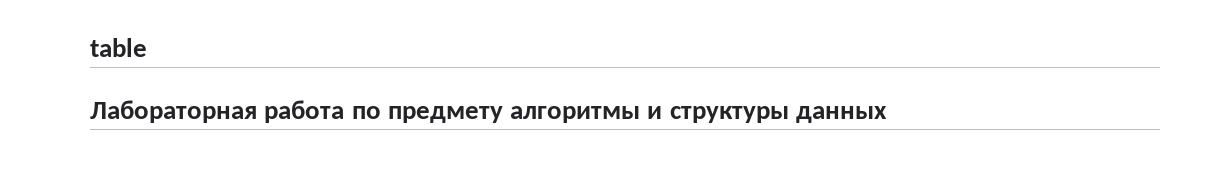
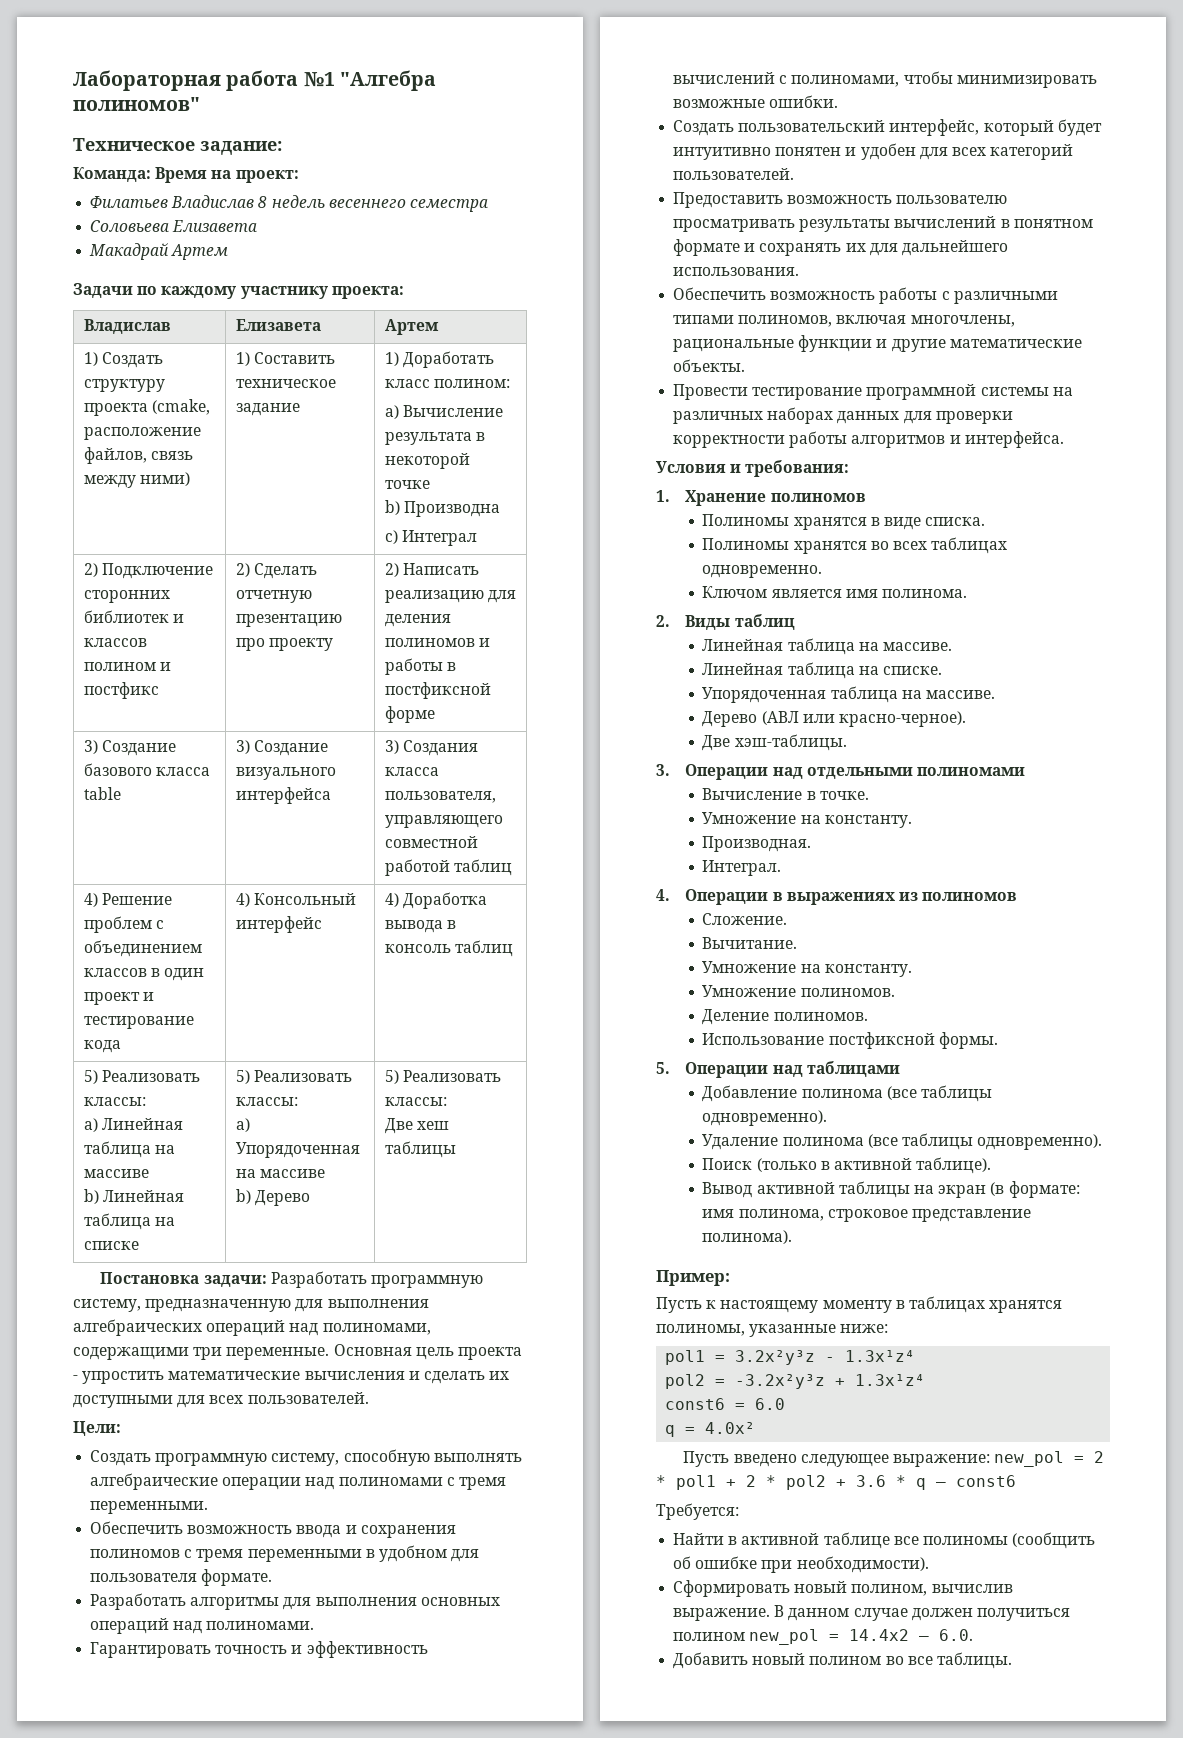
[90,38,147,57] table // -> (73, 80) none
[351,106,888,123] по предмету алгоритмы и структуры данных -> [303,70,436,91] [73,97,200,111] [73,138,282,155] [73,167,299,183] [90,195,488,212] [90,220,258,232] [89,243,229,260] [73,283,404,299] [83,319,171,334] [235,319,321,331] [384,319,439,335] [83,352,163,368] [83,379,165,392] [83,399,210,416] [83,427,201,440] [83,447,193,464] [83,472,190,488] [235,352,335,366] [235,379,336,388] [235,403,300,416] [384,351,494,368] [384,379,510,388] [384,405,503,419] [384,432,485,445] [384,453,470,469] [384,480,430,489] [384,500,500,517] [384,530,477,546] [83,563,213,579] [83,590,170,603] [83,610,184,623] [83,638,147,647] [83,662,171,671] [83,682,159,699] [235,563,317,579] [235,590,312,603] [235,614,342,627] [235,638,333,651] [384,563,479,577] [384,590,516,603] [384,614,451,627] [384,638,490,647] [384,658,456,675] [384,682,491,699] [384,706,435,723] [83,740,176,756] [83,763,210,776] [83,787,121,800] [235,740,328,756] [235,767,336,780] [235,787,331,804] [384,740,478,756] [384,767,439,776] [384,791,496,803] [384,815,503,828] [384,836,478,848] [384,859,512,876] [83,893,172,907] [83,916,164,933] [83,940,202,957] [83,968,205,981] [83,992,154,1005] [83,1016,194,1029] [83,1040,121,1053] [235,893,356,907] [235,916,322,933] [384,892,487,909] [384,920,456,933] [384,940,513,957] [83,1070,200,1084] [83,1097,146,1106] [83,1118,183,1132] [83,1141,175,1158] [83,1169,149,1178] [83,1189,184,1204] [83,1213,175,1230] [83,1241,139,1250] [235,1070,352,1084] [235,1097,298,1106] [235,1118,250,1132] [235,1142,360,1158] [235,1169,325,1178] [235,1189,310,1206] [384,1070,501,1084] [384,1097,447,1106] [384,1118,449,1134] [384,1141,456,1158] [100,1271,483,1288] [73,1299,429,1312] [73,1319,431,1336] [73,1344,522,1360] [73,1371,510,1384] [73,1392,369,1408] [73,1421,121,1436] [90,1449,522,1466] [90,1473,506,1490] [90,1501,209,1514] [90,1521,456,1538] [90,1545,480,1562] [90,1569,273,1586] [90,1593,500,1610] [90,1618,315,1634] [90,1641,428,1658] [673,71,1097,88] [673,95,839,108] [673,119,1102,136] [673,143,1074,160] [673,168,795,180] [673,192,1008,208] [673,216,1093,232] [673,239,1008,256] [673,267,800,276] [673,287,1058,304] [673,315,1015,327] [673,335,1082,352] [673,359,746,372] [673,384,1073,400] [673,407,1013,424] [673,431,1064,448] [656,460,850,477] [656,490,866,506] [702,514,986,530] [702,537,1008,554] [702,565,823,578] [702,586,968,598] [656,614,795,630] [702,638,953,655] [702,662,943,679] [702,686,996,703] [702,711,967,727] [702,734,847,751] [656,764,1025,780] [702,788,869,800] [702,812,912,828] [702,836,812,852] [702,860,782,876] [656,889,1018,905] [702,913,788,925] [702,937,798,949] [702,961,912,977] [702,985,895,997] [702,1009,868,1025] [702,1032,998,1049] [656,1061,900,1078] [702,1085,993,1102] [702,1110,828,1126] [702,1133,1103,1150] [702,1157,992,1174] [702,1181,1080,1198] [702,1209,1032,1222] [702,1230,793,1244] [656,1270,730,1286] [656,1296,1063,1313] [656,1324,889,1337] [665,1350,916,1365] [665,1374,926,1389] [665,1398,786,1410] [665,1422,756,1437] [683,1451,1105,1467] [656,1475,1016,1490] [656,1503,739,1520] [673,1532,1096,1549] [673,1556,929,1573] [673,1580,1013,1597] [673,1605,1070,1621] [673,1629,974,1645] [673,1652,1012,1669] №1 "Алгебра полиномов" // Техническое задание: // Команда: Время на проект: // Филатьев Владислав 8 недель весеннего семестра // Соловьева Елизавета // Макадрай Артем // Задачи по каждому участнику проекта: // Владислав | Елизавета | Артем // 1) Создать структуру проекта (cmake, расположение файлов, связь между ними) | 1) Составить техническое задание | 1) Доработать класс полином: // a) Вычисление результата в некоторой точке // b) Производна // c) Интеграл // 2) Подключение сторонних библиотек и классов полином и постфикс | 2) Сделать отчетную презентацию про проекту | 2) Написать реализацию для деления полиномов и работы в постфиксной форме // 3) Создание базового класса table | 3) Создание визуального интерфейса | 3) Создания класса пользователя, управляющего совместной работой таблиц // 4) Решение проблем с объединением классов в один проект и тестирование кода | 4) Консольный интерфейс | 4) Доработка вывода в консоль таблиц // 5) Реализовать классы: // a) Линейная таблица на массиве // b) Линейная таблица на списке | 5) Реализовать классы: // a) Упорядоченная на массиве // b) Дерево | 5) Реализовать классы: // Две хеш таблицы // Постановка задачи: Разработать программную систему, предназначенную для выполнения алгебраических операций над полиномами, содержащими три переменные. Основная цель проекта - упростить математические вычисления и сделать их доступными для всех пользователей. // Цели: // Создать программную систему, способную выполнять алгебраические операции над полиномами с тремя переменными. // Обеспечить возможность ввода и сохранения полиномов с тремя переменными в удобном для пользователя формате. // Разработать алгоритмы для выполнения основных операций над полиномами. // Гарантировать точность и эффективность вычислений с полиномами, чтобы минимизировать возможные ошибки. // Создать пользовательский интерфейс, который будет интуитивно понятен и удобен для всех категорий пользователей. // Предоставить возможность пользователю просматривать результаты вычислений в понятном формате и сохранять их для дальнейшего использования. // Обеспечить возможность работы с различными типами полиномов, включая многочлены, рациональные функции и другие математические объекты. // Провести тестирование программной системы на различных наборах данных для проверки корректности работы алгоритмов и интерфейса. // Условия и требования: // 1. Хранение полиномов // Полиномы хранятся в виде списка. // Полиномы хранятся во всех таблицах одновременно. // Ключом является имя полинома. // 2. Виды таблиц // Линейная таблица на массиве. // Линейная таблица на списке. // Упорядоченная таблица на массиве. // Дерево (АВЛ или красно-черное). // Две хэш-таблицы. // 3. Операции над отдельными полиномами // Вычисление в точке. // Умножение на константу. // Производная. // Интеграл. // 4. Операции в выражениях из полиномов // Сложение. // Вычитание. // Умножение на константу. // Умножение полиномов. // Деление полиномов. // Использование постфиксной формы. // 5. Операции над таблицами // Добавление полинома (все таблицы одновременно). // Удаление полинома (все таблицы одновременно). // Поиск (только в активной таблице). // Вывод активной таблицы на экран (в формате: имя полинома, строковое представление полинома). // Пример: // Пусть к настоящему моменту в таблицах хранятся полиномы, указанные ниже: // pol1 = 3.2x²y³z - 1.3x¹z⁴ // pol2 = -3.2x²y³z + 1.3x¹z⁴ // const6 = 6.0 // q = 4.0x² // Пусть введено следующее выражение: new_pol = 2 * pol1 + 2 * pol2 + 3.6 * q – const6 // Требуется: // Найти в активной таблице все полиномы (сообщить об ошибке при необходимости). // Сформировать новый полином, вычислив выражение. В данном случае должен получиться полином new_pol = 14.4x2 – 6.0. // Добавить новый полином во все таблицы.

